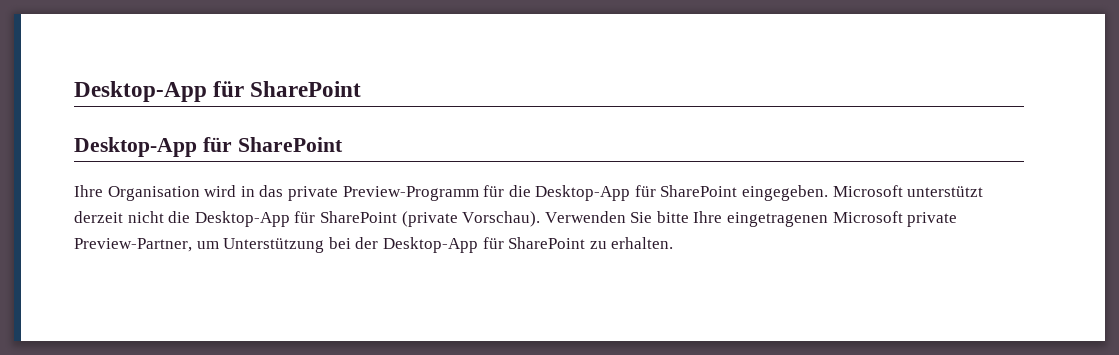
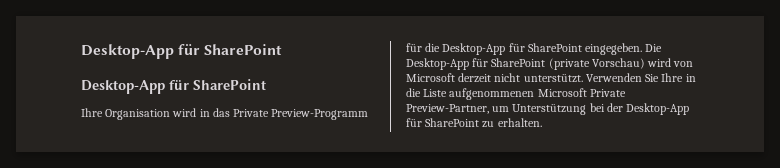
[287,186,338,201] private -> [233,109,270,117] Private
[832,185,984,197] [74,211,958,227] Microsoft unterstützt derzeit nicht die Desktop-App für SharePoint (private Vorschau). Verwenden Sie bitte Ihre eingetragenen Microsoft private -> [645,44,663,52] [406,58,694,70] [406,73,696,83] [406,88,626,100] Die Desktop-App für SharePoint (private Vorschau) wird von Microsoft derzeit nicht unterstützt. Verwenden Sie Ihre in die Liste aufgenommenen Microsoft Private

